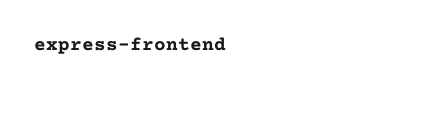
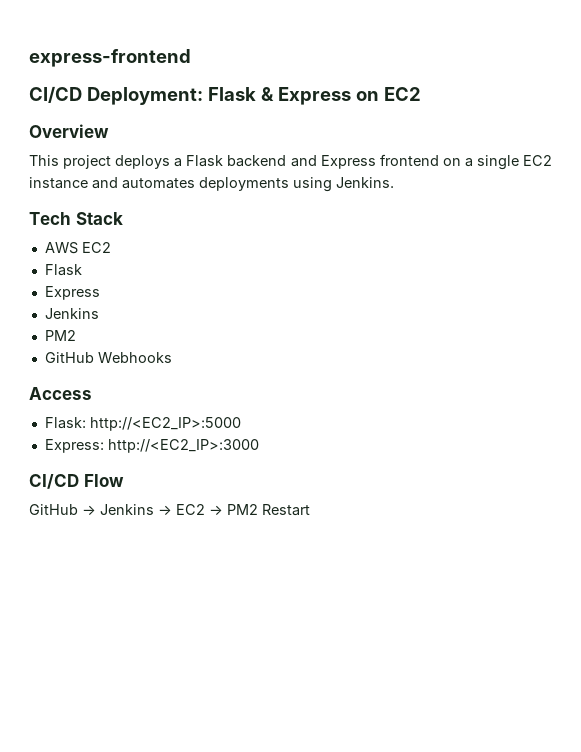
(226, 45) none -> [29,86,421,105] [29,124,109,138] [29,154,552,170] [29,177,394,192] [29,212,123,225] [44,242,111,254] [44,264,82,276] [44,286,100,300] [44,308,99,319] [44,330,76,341] [44,352,172,363] [29,387,92,400] [44,417,241,431] [44,439,259,453] [29,474,124,489] [29,504,310,516] // CI/CD Deployment: Flask & Express on EC2 // Overview // This project deploys a Flask backend and Express frontend on a single EC2 instance and automates deployments using Jenkins. // Tech Stack // AWS EC2 // Flask // Express // Jenkins // PM2 // GitHub Webhooks // Access // Flask: http://<EC2_IP>:5000 // Express: http://<EC2_IP>:3000 // CI/CD Flow // GitHub → Jenkins → EC2 → PM2 Restart

